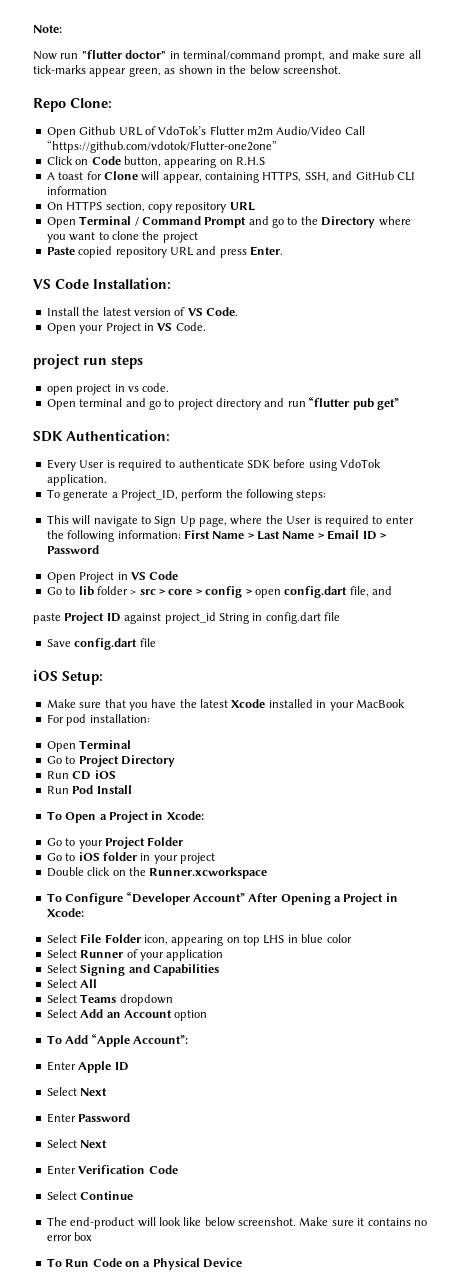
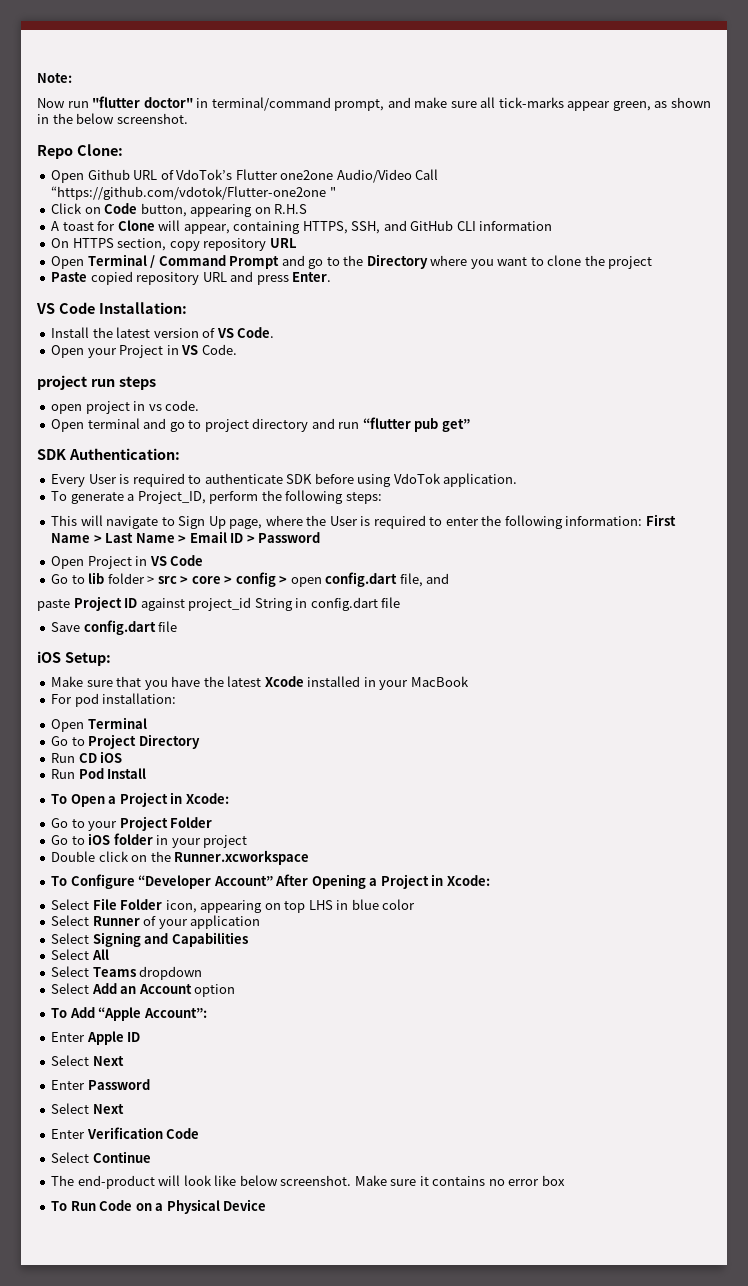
[247,127,273,136] m2m -> [280,170,334,180] one2one
[46,140,277,153] “https://github.com/vdotok/Flutter-one2one” -> [51,186,336,200] “https://github.com/vdotok/Flutter-one2one "

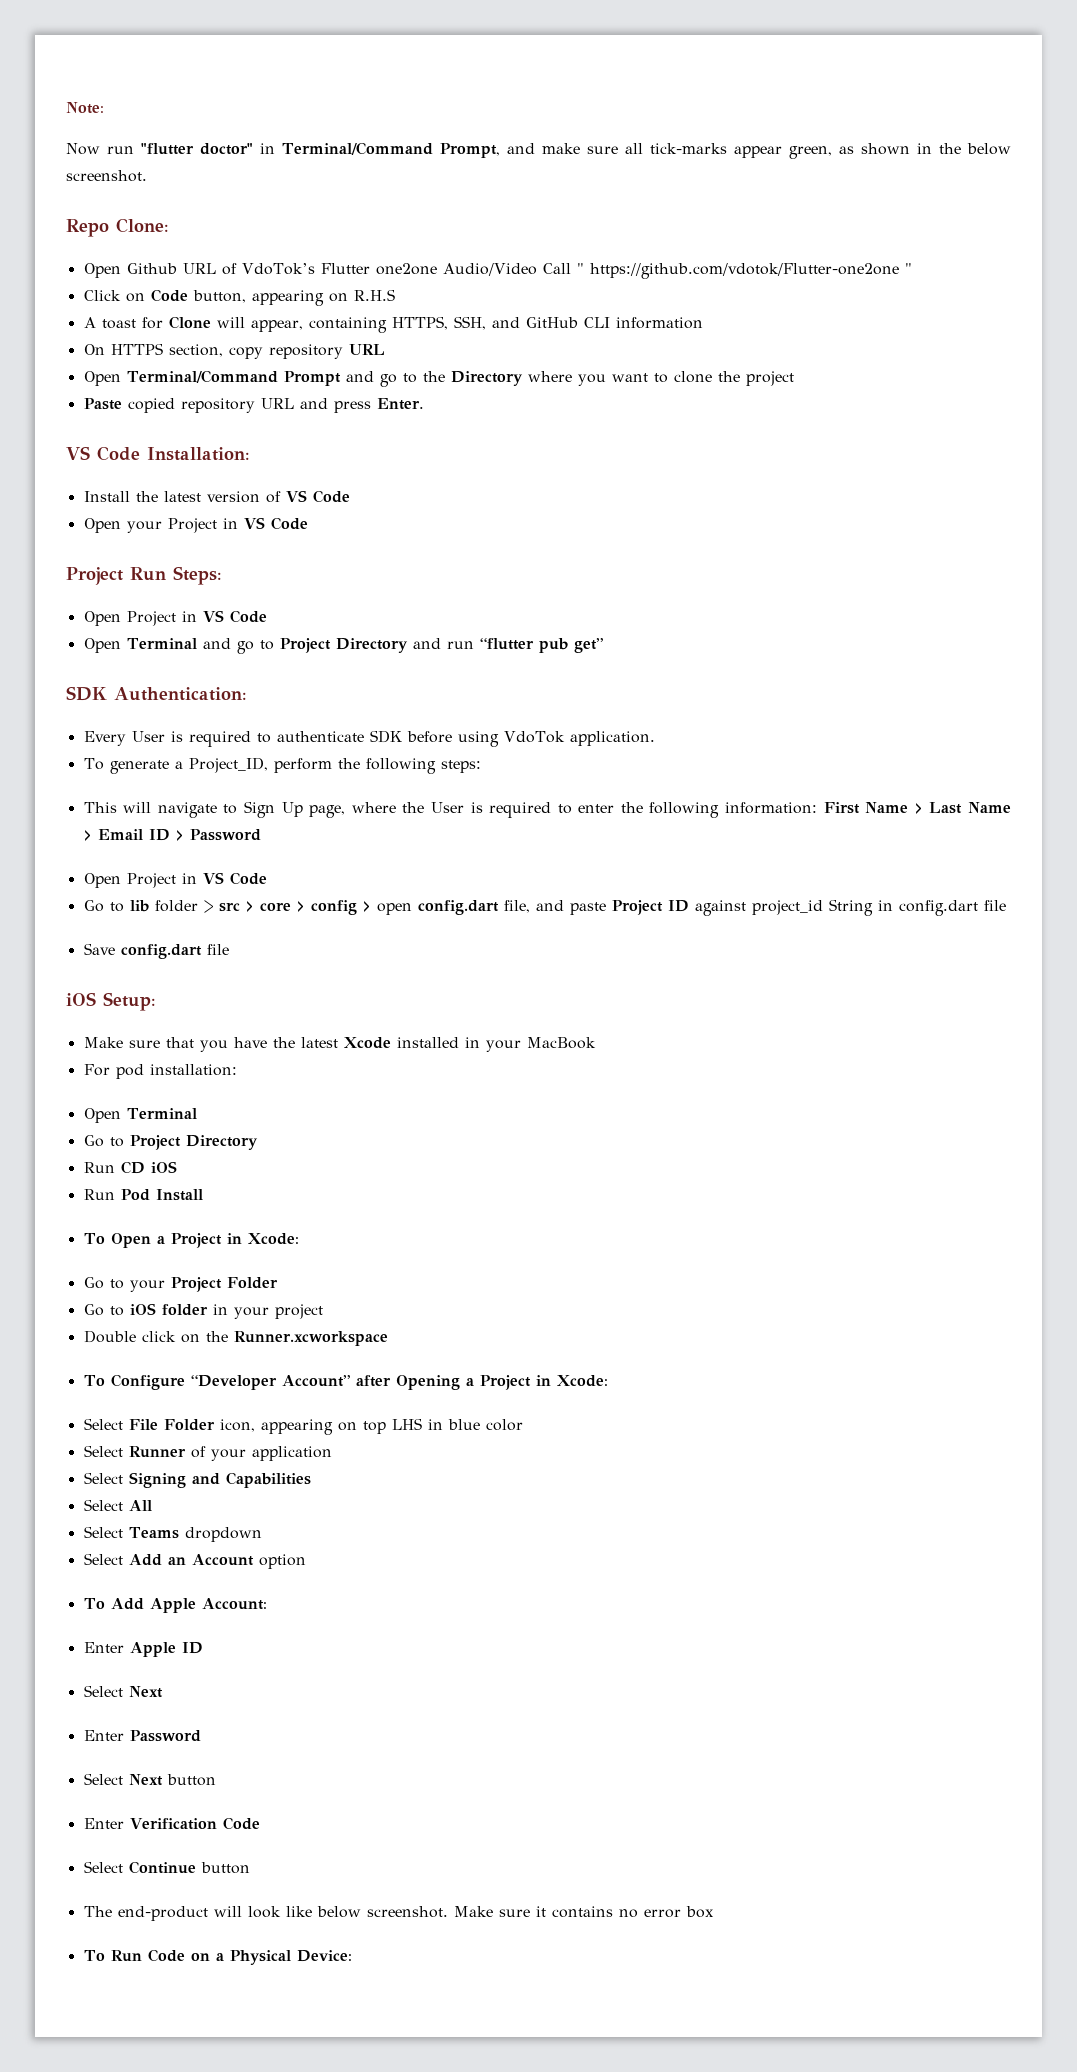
[211,97,385,111] terminal/command prompt, -> [282,142,500,158] Terminal/Command Prompt,
[51,186,327,200] “https://github.com/vdotok/Flutter-one2one -> [576,263,899,279] " https://github.com/vdotok/Flutter-one2one
[87,254,226,268] Terminal / Command -> [126,370,278,383] Terminal/Command
[237,327,275,338] Code. -> [312,490,350,503] Code
[201,344,237,355] [37,375,156,390] [51,400,200,414] [51,418,309,432] Code. // project run steps // open project in vs code. // Open terminal and go to project directory -> [270,517,308,530] [66,566,222,585] [83,610,267,626] [83,638,408,654] Code // Project Run Steps: // Open Project in VS Code // Open Terminal and go to Project Directory
(450, 578) // -> (564, 905) none
[275,874,309,886] After -> [355,1375,391,1387] after
[98,1007,207,1021] “Apple Account”: -> [149,1598,267,1613] Apple Account:
(124, 1109) none -> [166,1774,216,1786] button
(151, 1157) none -> [200,1862,250,1874] button
[223,1199,267,1211] Device -> [296,1950,352,1962] Device:

